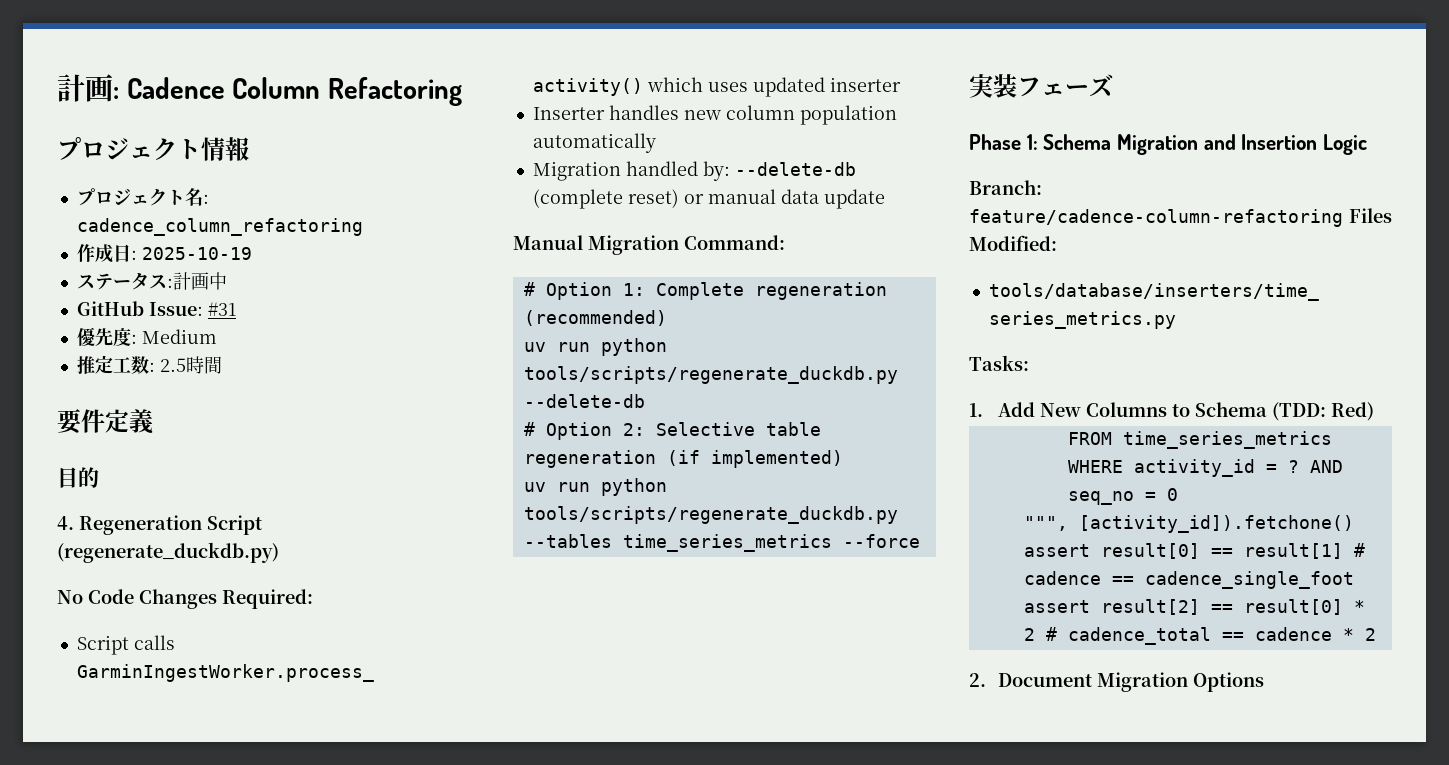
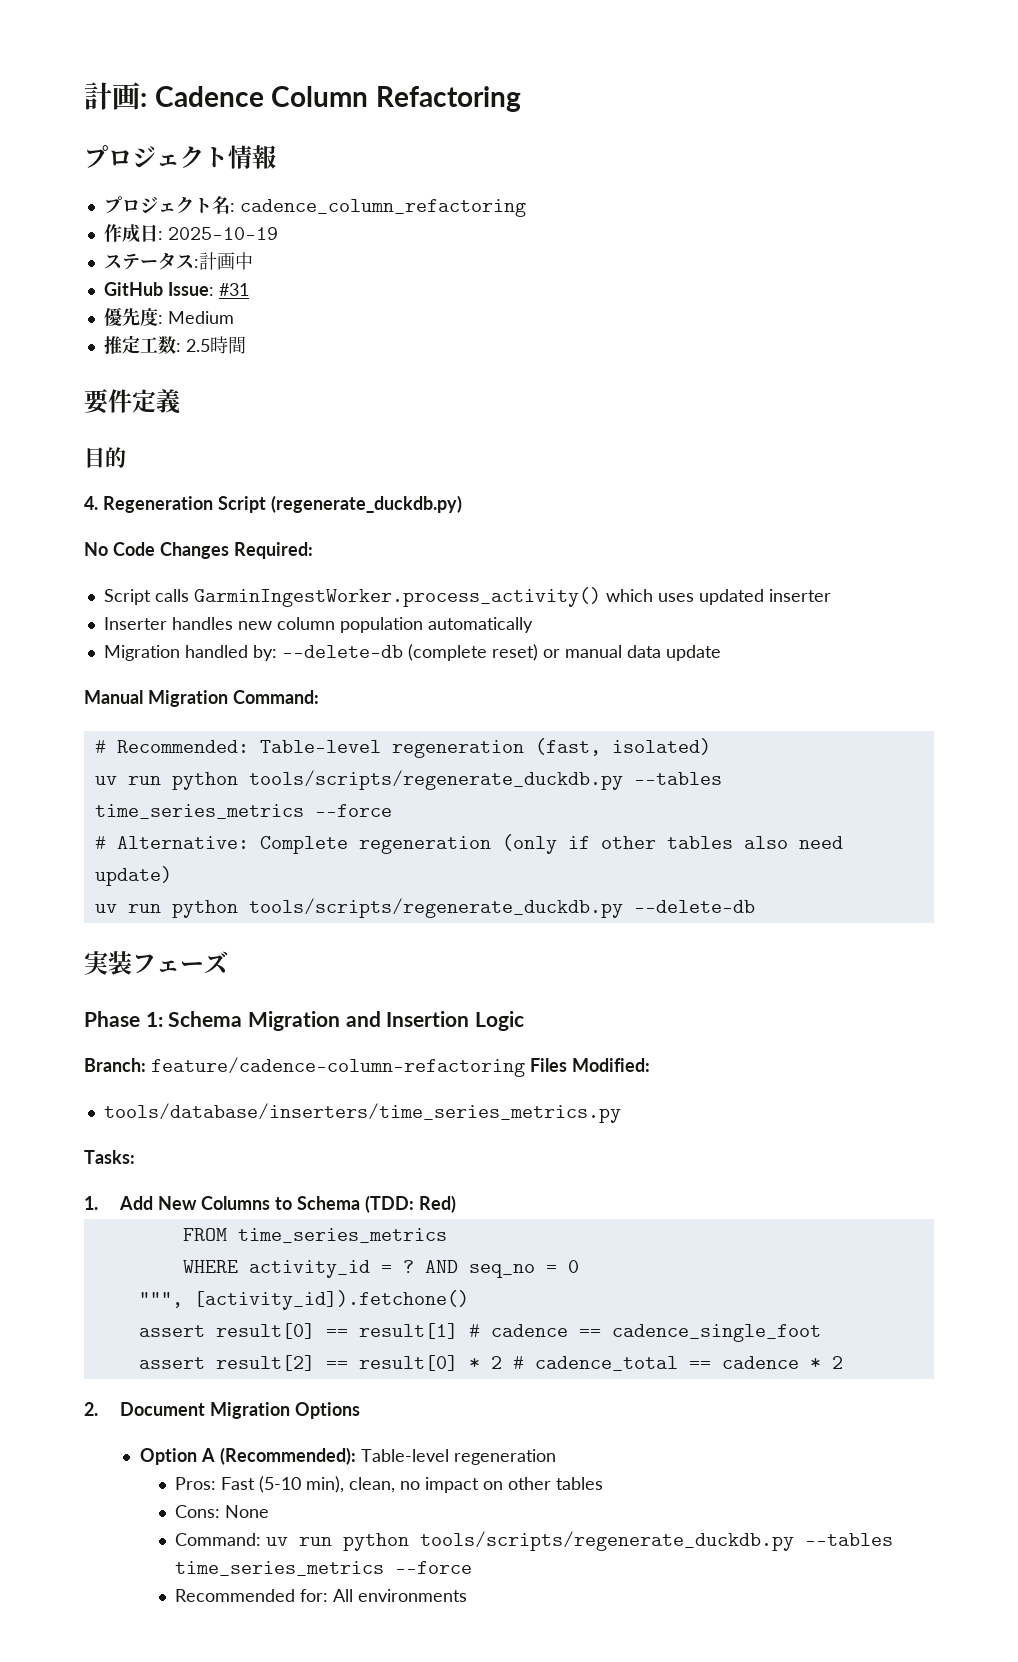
[545,282,887,300] [523,310,667,326] [523,338,667,356] [523,366,898,384] [523,394,645,408] [523,422,821,440] [523,450,843,468] [523,478,667,496] [523,506,898,524] [523,534,920,552] Option 1: Complete regeneration (recommended) // uv run python tools/scripts/regenerate_duckdb.py --delete-db // # Option 2: Selective table regeneration (if implemented) // uv run python tools/scripts/regenerate_duckdb.py --tables time_series_metrics --force -> [116,738,711,758] [94,770,722,790] [94,804,392,819] [94,834,843,854] [94,866,172,886] [94,898,755,918] Recommended: Table-level regeneration (fast, isolated) // uv run python tools/scripts/regenerate_duckdb.py --tables time_series_metrics --force // # Alternative: Complete regeneration (only if other tables also need update) // uv run python tools/scripts/regenerate_duckdb.py --delete-db
(1265, 682) none -> [139,1447,556,1465] [175,1476,604,1493] [175,1505,270,1518] [175,1531,894,1551] [175,1561,473,1576] [175,1589,468,1602] // Option A (Recommended): Table-level regeneration // Pros: Fast (5-10 min), clean, no impact on other tables // Cons: None // Command: uv run python tools/scripts/regenerate_duckdb.py --tables time_series_metrics --force // Recommended for: All environments

